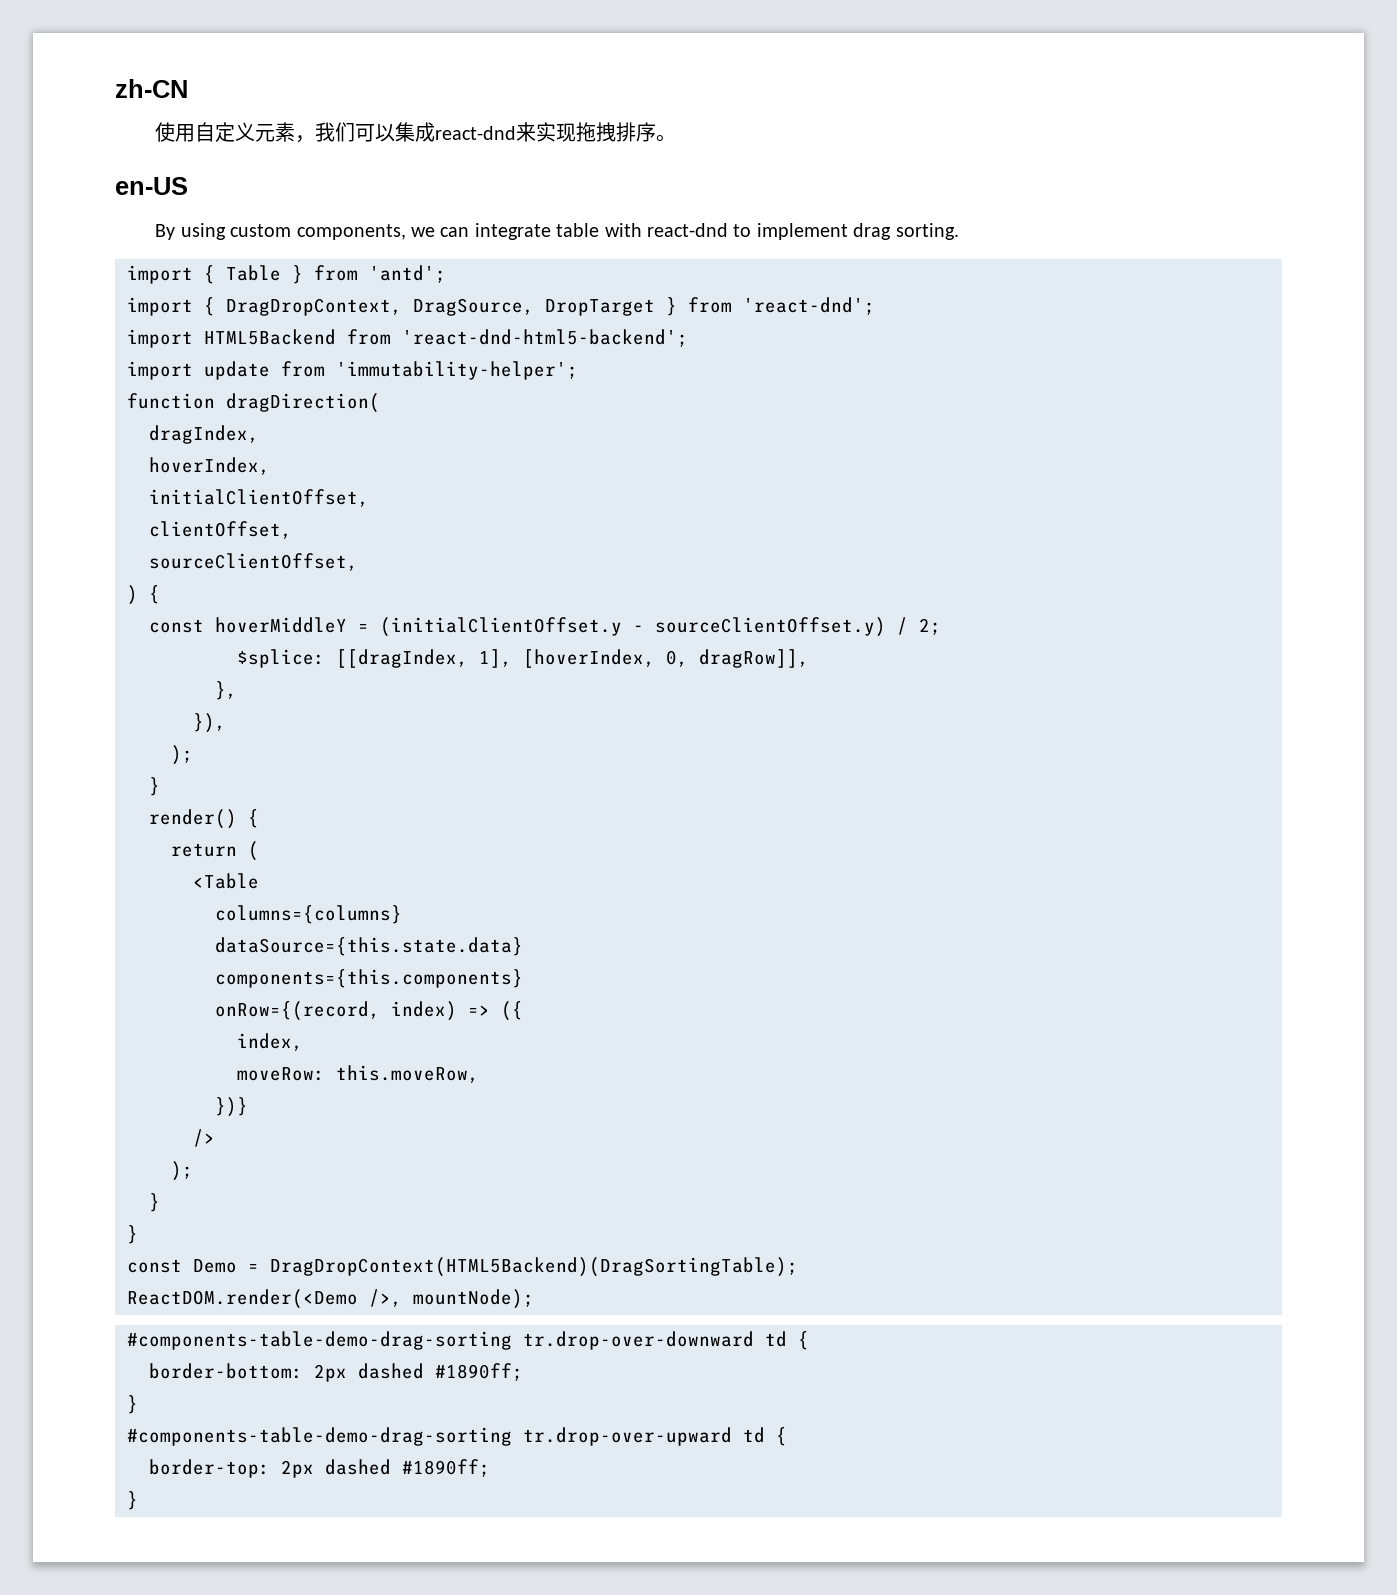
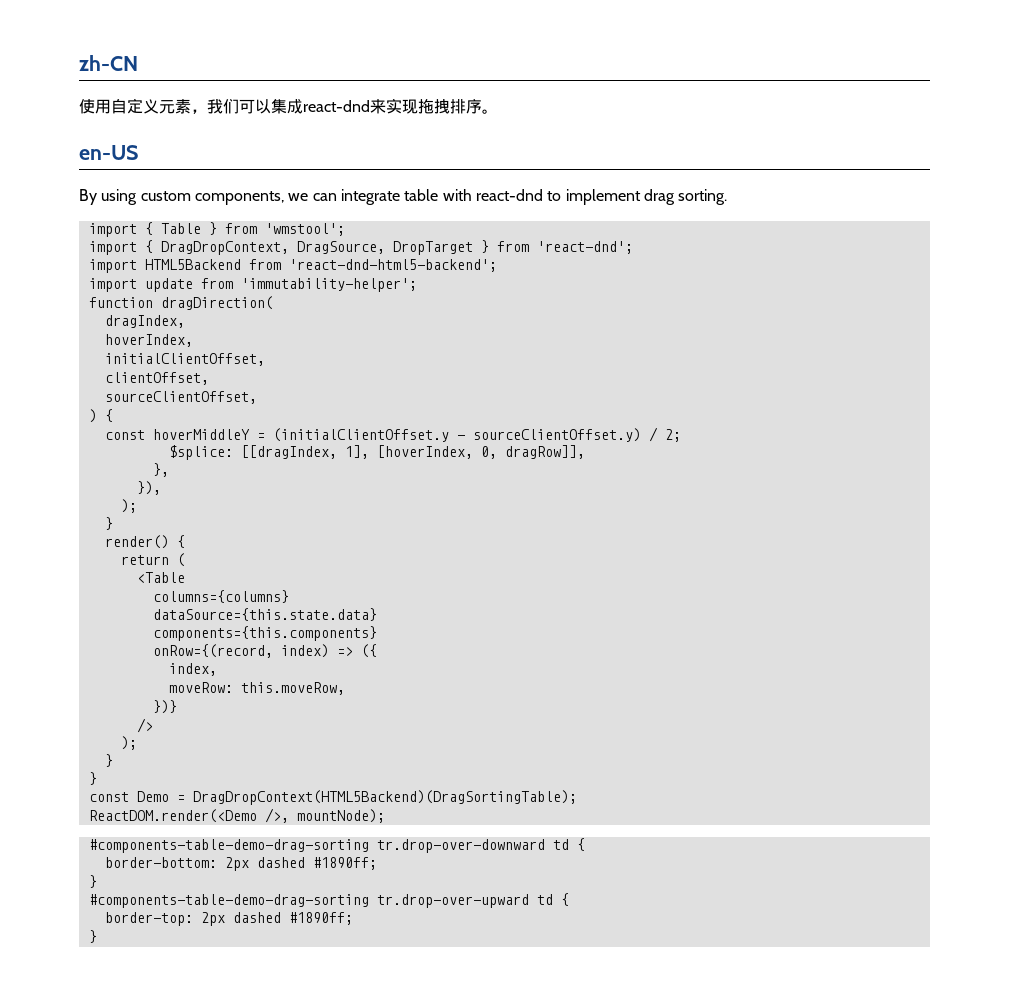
[369,265,446,283] 'antd'; -> [264,223,345,236] 'wmstool';

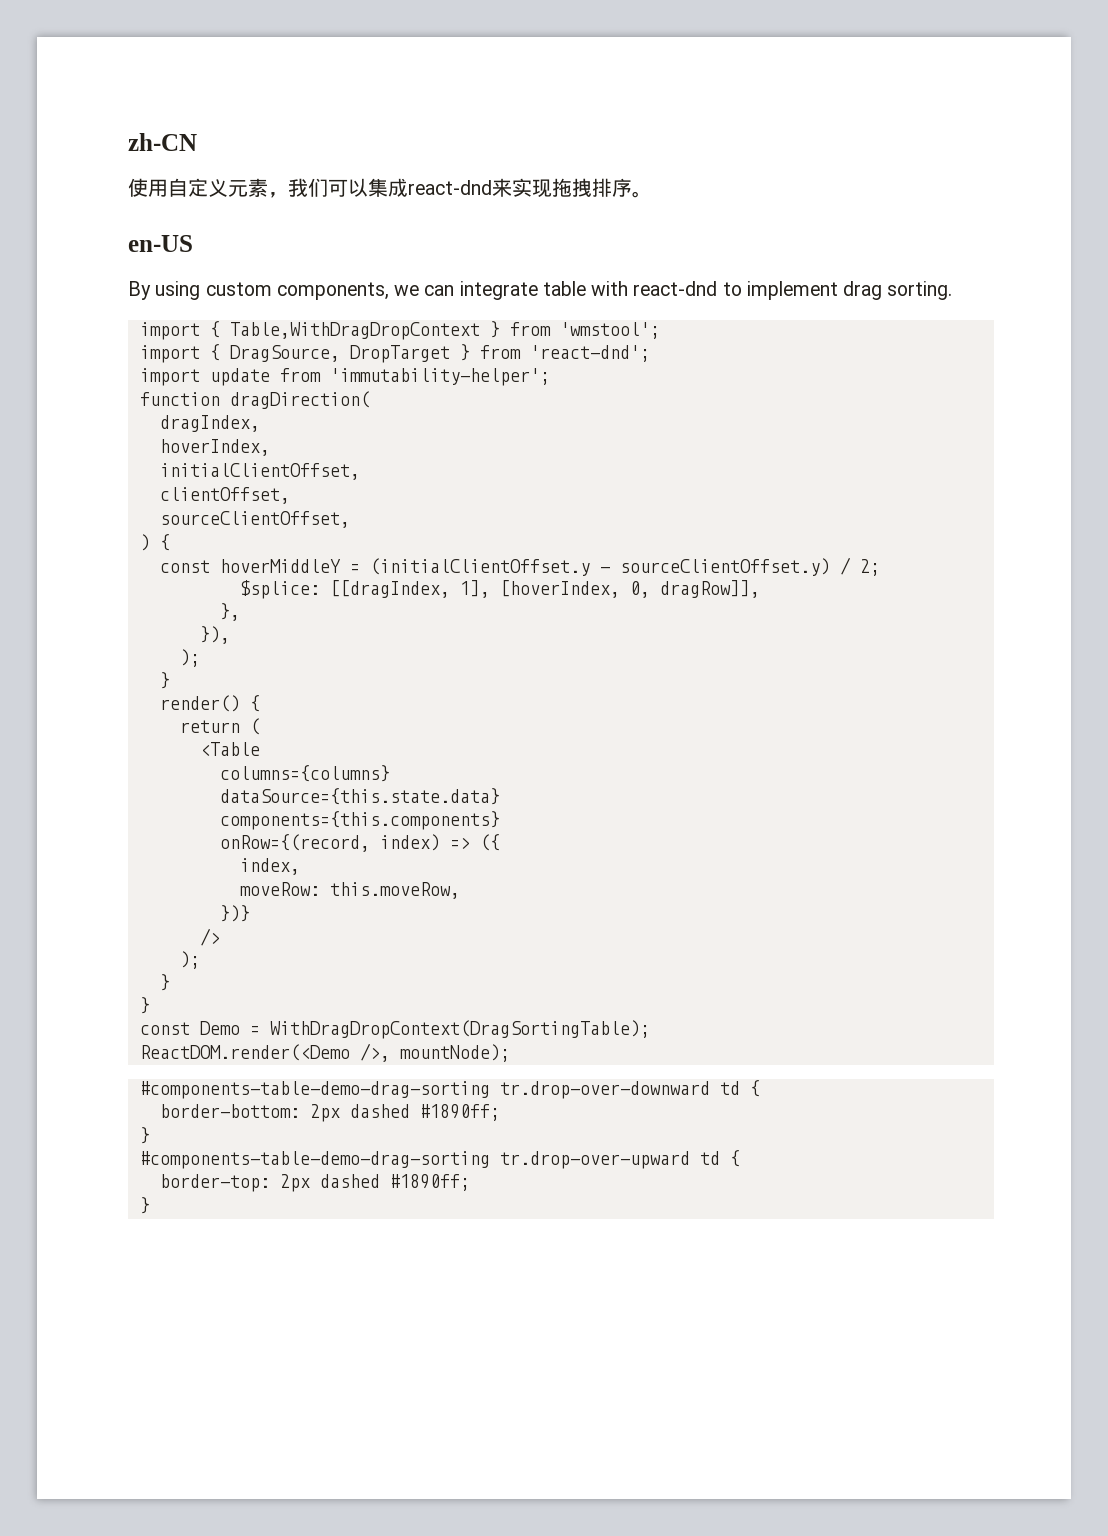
[160,223,201,234] Table -> [229,322,480,340] Table,WithDragDropContext
[160,241,289,255] DragDropContext, -> (220, 352) none
[88,259,497,273] // import HTML5Backend from 'react-dnd-html5-backend'; -> (650, 353) none
[192,790,577,805] DragDropContext(HTML5Backend)(DragSortingTable); -> [269,1020,650,1039] WithDragDropContext(DragSortingTable);

